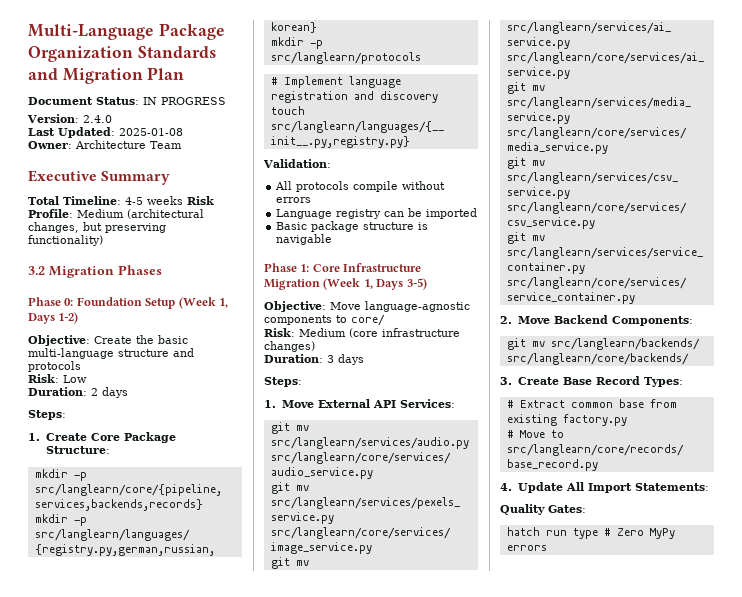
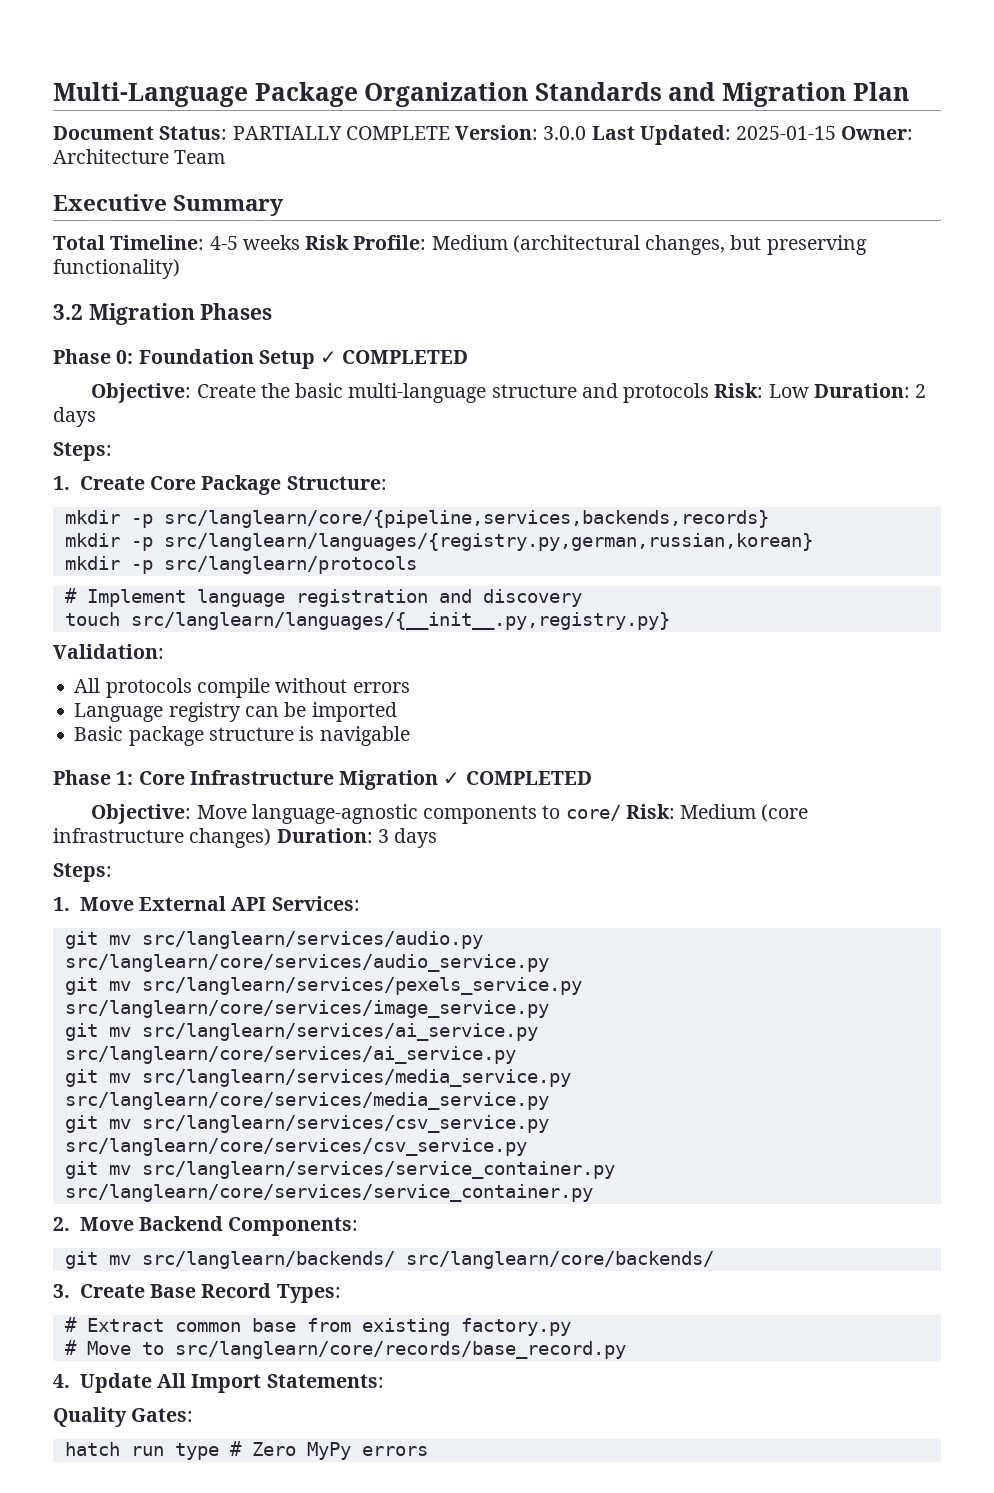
[143,97,226,105] [27,114,112,123] IN PROGRESS // Version: 2.4.0 // -> [232,125,587,140] PARTIALLY COMPLETE Version: 3.0.0
[119,128,183,136] 2025-01-08 // -> [736,126,837,140] 2025-01-15
[178,297,228,309] [28,312,79,324] (Week 1, Days 1-2) -> [320,350,469,364] ✓ COMPLETED
(81, 366) // -> (710, 393) none
(87, 379) // -> (809, 391) none
[323,278,427,290] (Week 1, Days 3-5) -> [443,771,592,785] ✓ COMPLETED
(385, 320) // -> (621, 813) none
(315, 346) // -> (272, 838) none

